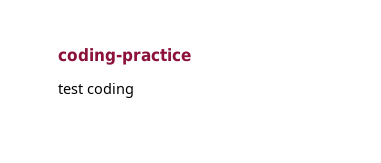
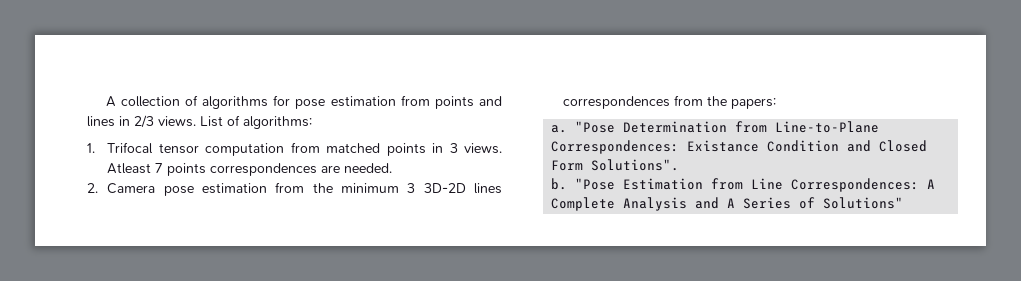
[58,48,191,65] [58,83,134,98] coding-practice // test coding -> [105,95,503,109] [87,115,312,129] [87,142,503,156] [107,163,393,176] [87,182,503,196] [563,95,777,109] [551,121,880,133] [551,140,928,154] [551,159,680,171] [551,178,936,192] [551,197,904,211] A collection of algorithms for pose estimation from points and lines in 2/3 views. List of algorithms: // 1. Trifocal tensor computation from matched points in 3 views. Atleast 7 points correspondences are needed. // 2. Camera pose estimation from the minimum 3 3D-2D lines correspondences from the papers: // a. "Pose Determination from Line-to-Plane Correspondences: Existance Condition and Closed Form Solutions". // b. "Pose Estimation from Line Correspondences: A Complete Analysis and A Series of Solutions"

